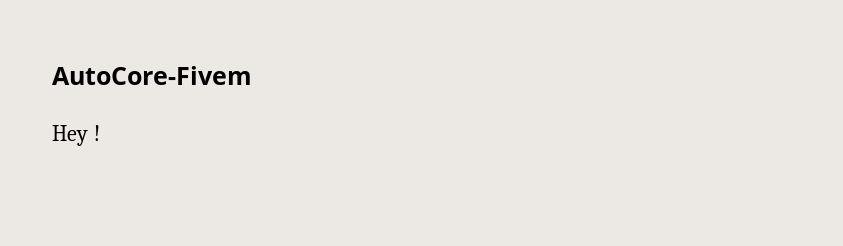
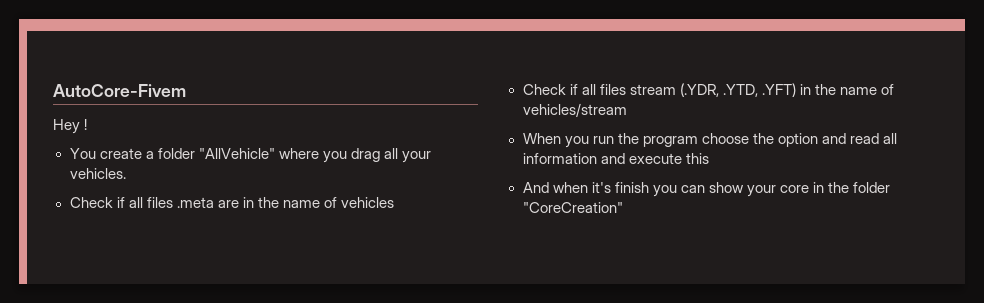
(100, 133) none -> [69,148,431,163] [69,168,126,179] [69,197,395,208] [522,83,895,97] [522,103,627,117] [522,133,897,148] [522,153,709,164] [522,182,891,197] [522,202,623,213] // You create a folder "AllVehicle" where you drag all your vehicles. // Check if all files .meta are in the name of vehicles // Check if all files stream (.YDR, .YTD, .YFT) in the name of vehicles/stream // When you run the program choose the option and read all information and execute this // And when it's finish you can show your core in the folder "CoreCreation"

